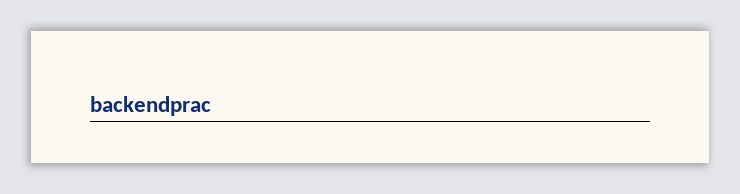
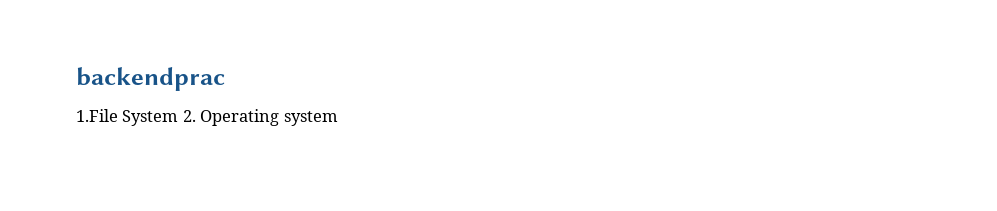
(211, 106) none -> [76,109,338,126] // 1.File System 2. Operating system

